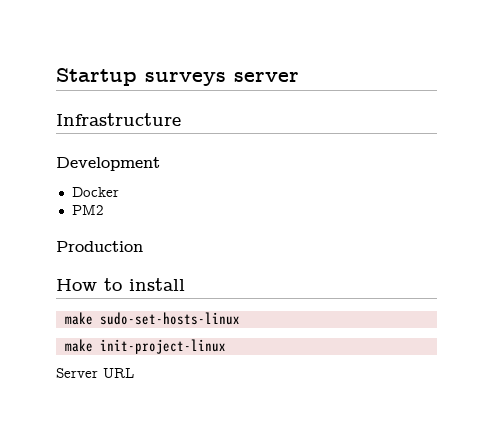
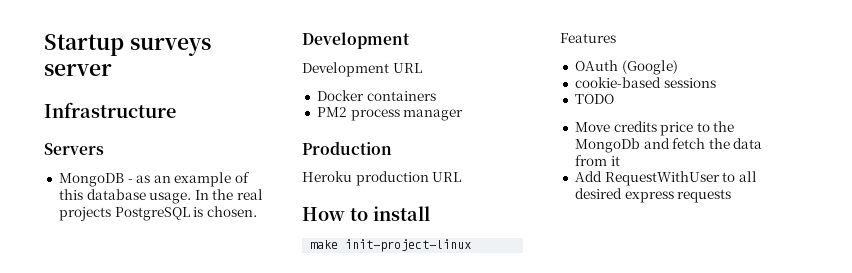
[56,157,160,171] // Development -> [44,143,104,155] [58,172,251,187] [58,189,264,204] [58,206,257,221] [302,32,410,49] [302,62,422,77] // Servers // MongoDB - as an example of this database usage. In the real projects PostgreSQL is chosen. // Development // Development URL
(119, 192) none -> [366,91,436,101] containers
(104, 209) none -> [350,109,464,121] process manager
(143, 246) none -> [302,171,462,186] // Heroku production URL
[64,312,240,325] // make sudo-set-hosts-linux -> (430, 213) none
[56,368,134,378] Server URL -> [560,33,616,43] [574,60,678,75] [574,77,716,88] [574,94,614,104] [574,121,735,136] [574,138,763,153] [574,155,620,166] [574,171,757,186] [574,188,732,203] Features // OAuth (Google) // cookie-based sessions // TODO // Move credits price to the MongoDb and fetch the data from it // Add RequestWithUser to all desired express requests

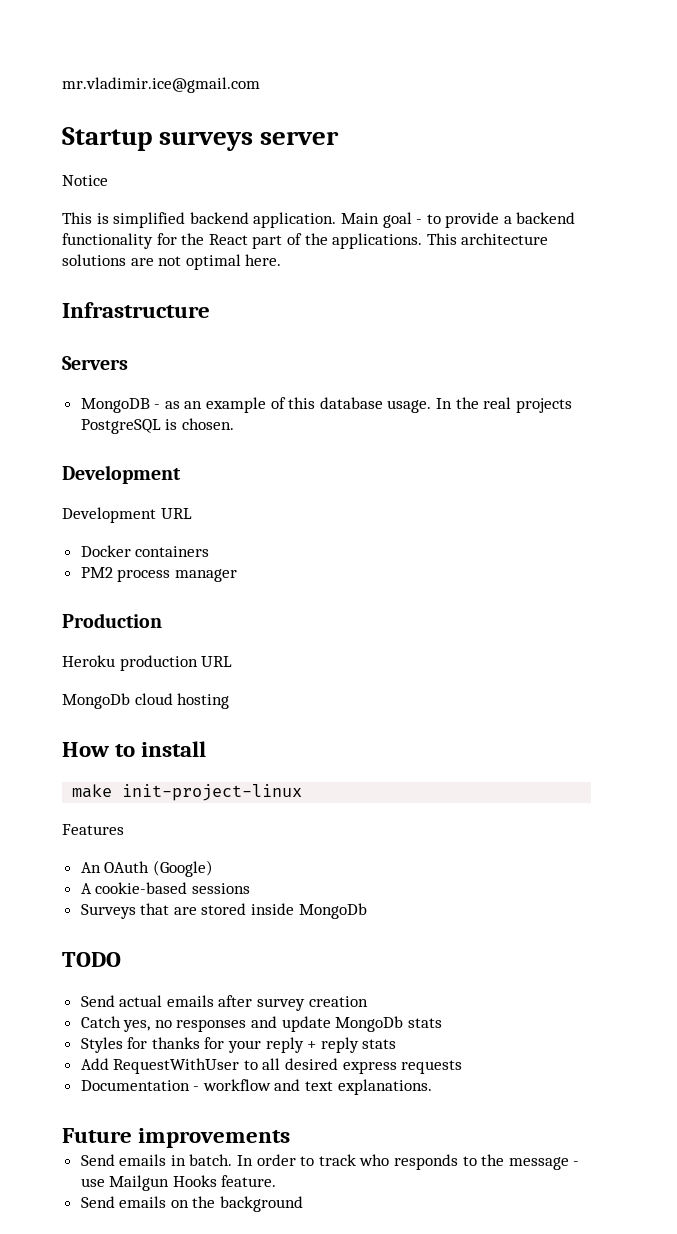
(44, 45) none -> [62,77,260,93] mr.vladimir.ice@gmail.com //
(112, 70) none -> [62,175,108,186] [62,212,576,228] [62,233,549,249] [62,254,282,270] // Notice // This is simplified backend application. Main goal - to provide a backend functionality for the React part of the applications. This architecture solutions are not optimal here.
(462, 177) none -> [62,693,230,709] // MongoDb cloud hosting
(616, 38) none -> [80,862,101,873] An
(678, 67) none -> [80,883,92,894] A
[574,94,614,104] [574,121,735,136] [574,138,763,153] [574,155,620,166] TODO // Move credits price to the MongoDb and fetch the data from it -> [80,903,367,919] [62,952,121,967] [80,995,368,1011] [80,1016,442,1032] [80,1037,397,1053] Surveys that are stored inside MongoDb // TODO // Send actual emails after survey creation // Catch yes, no responses and update MongoDb stats // Styles for thanks for your reply + reply stats
(732, 196) none -> [80,1079,432,1095] [62,1128,291,1148] [80,1154,580,1170] [80,1175,277,1191] [80,1196,304,1212] // Documentation - workflow and text explanations. // Future improvements // Send emails in batch. In order to track who responds to the message - use Mailgun Hooks feature. // Send emails on the background

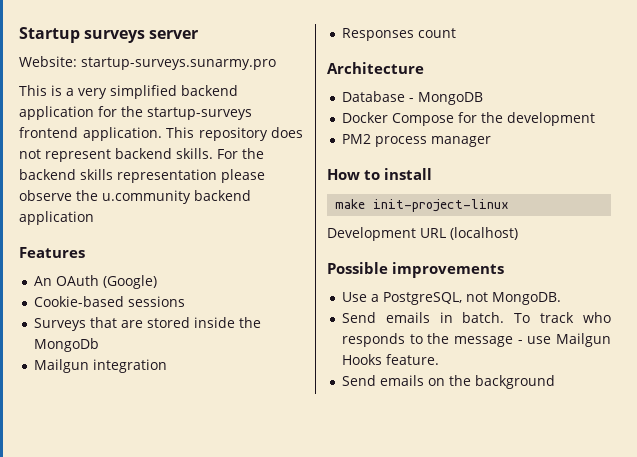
[62,77,260,93] mr.vladimir.ice@gmail.com // -> (19, 35) none
[62,175,108,186] Notice -> [19,56,276,70] Website: startup-surveys.sunarmy.pro
[113,212,576,228] [62,233,549,249] [62,254,282,270] [62,302,210,318] [62,356,128,370] [80,397,572,413] [80,418,234,434] [62,465,181,484] [62,507,192,523] [80,545,210,557] [80,567,237,582] [62,613,162,628] [62,655,233,671] [62,693,230,709] simplified backend application. Main goal - to provide a backend functionality for the React part of the applications. This architecture solutions are not optimal here. // Infrastructure // Servers // MongoDB - as an example of this database usage. In the real projects PostgreSQL is chosen. // Development // Development URL // Docker containers // PM2 process manager // Production // Heroku production URL // MongoDb cloud hosting -> [66,85,238,99] [19,106,252,120] [19,127,303,141] [19,148,264,162] [19,169,265,183] [19,190,251,204] [19,211,94,225] [19,247,85,258] [33,275,157,289] [33,296,185,307] [33,317,261,331] [33,338,99,352] [33,359,167,373] [341,28,456,41] [327,62,424,74] [341,91,483,105] [341,112,595,126] [341,134,491,147] a very simplified backend application for the startup-surveys frontend application. This repository does not represent backend skills. For the backend skills representation please observe the u.community backend application // Features // An OAuth (Google) // Cookie-based sessions // Surveys that are stored inside the MongoDb // Mailgun integration // Responses count // Architecture // Database - MongoDB // Docker Compose for the development // PM2 process manager
[62,824,124,835] [80,860,213,877] [80,882,250,894] [80,903,367,919] [62,952,121,967] [80,995,368,1011] [80,1016,442,1032] [80,1037,397,1053] [80,1058,463,1074] [80,1079,432,1095] [62,1128,291,1148] Features // An OAuth (Google) // A cookie-based sessions // Surveys that are stored inside MongoDb // TODO // Send actual emails after survey creation // Catch yes, no responses and update MongoDb stats // Styles for thanks for your reply + reply stats // Add RequestWithUser to all desired express requests // Documentation - workflow and text explanations. // Future improvements -> [327,227,518,241] [327,262,505,278] [341,292,561,305] Development URL (localhost) // Possible improvements // Use a PostgreSQL, not MongoDB.
[237,1154,315,1166] In order to -> [514,313,531,323] To

